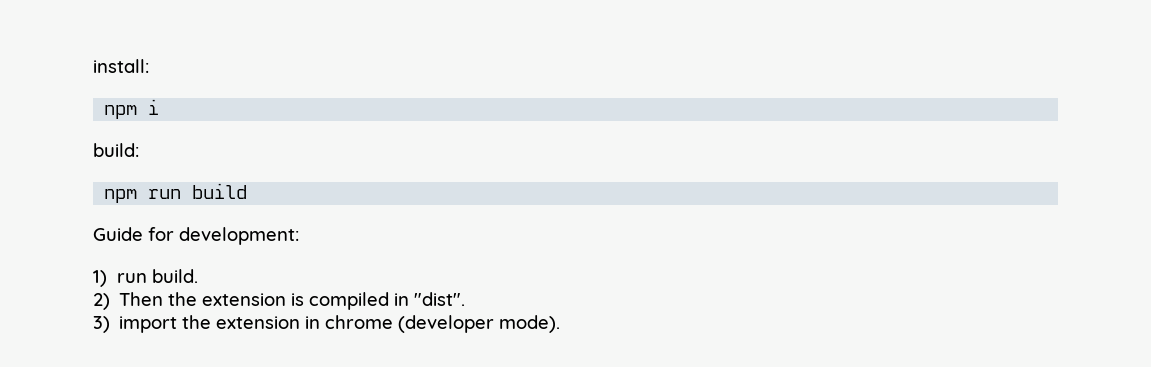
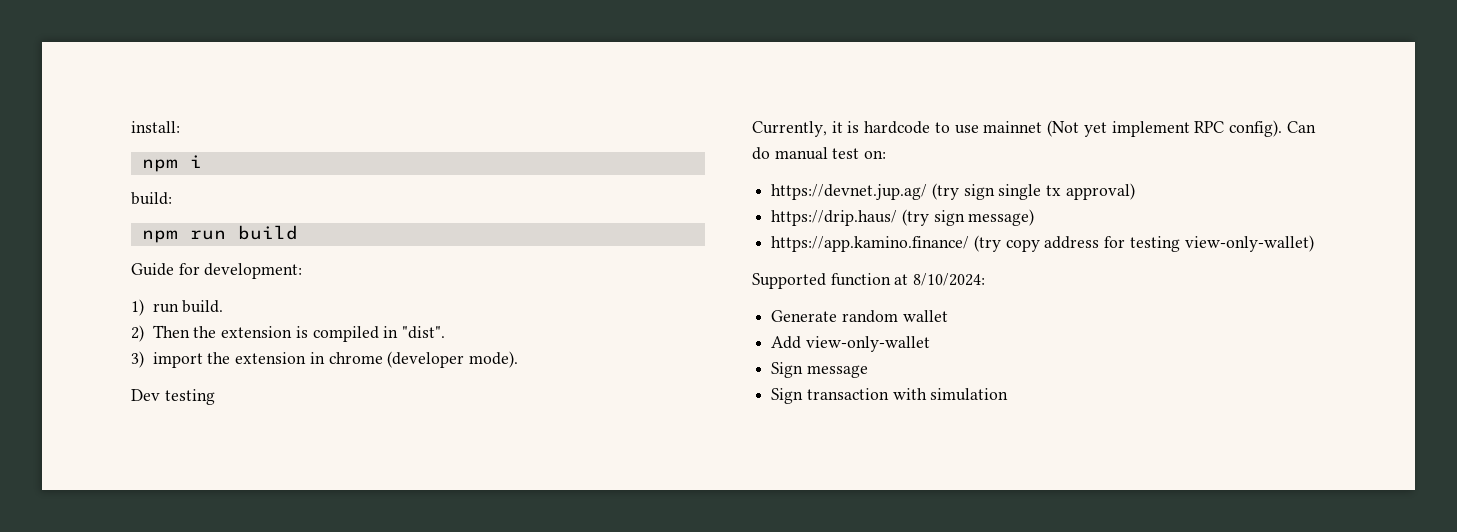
(561, 324) none -> [131,389,215,405] [752,120,1316,137] [752,147,887,160] [771,183,1135,200] [771,209,1035,226] [771,235,1314,252] [752,273,986,289] [771,310,948,323] [771,336,930,352] [771,362,868,378] [771,388,1009,404] // Dev testing // Currently, it is hardcode to use mainnet (Not yet implement RPC config). Can do manual test on: // https://devnet.jup.ag/ (try sign single tx approval) // https://drip.haus/ (try sign message) // https://app.kamino.finance/ (try copy address for testing view-only-wallet) // Supported function at 8/10/2024: // Generate random wallet // Add view-only-wallet // Sign message // Sign transaction with simulation

